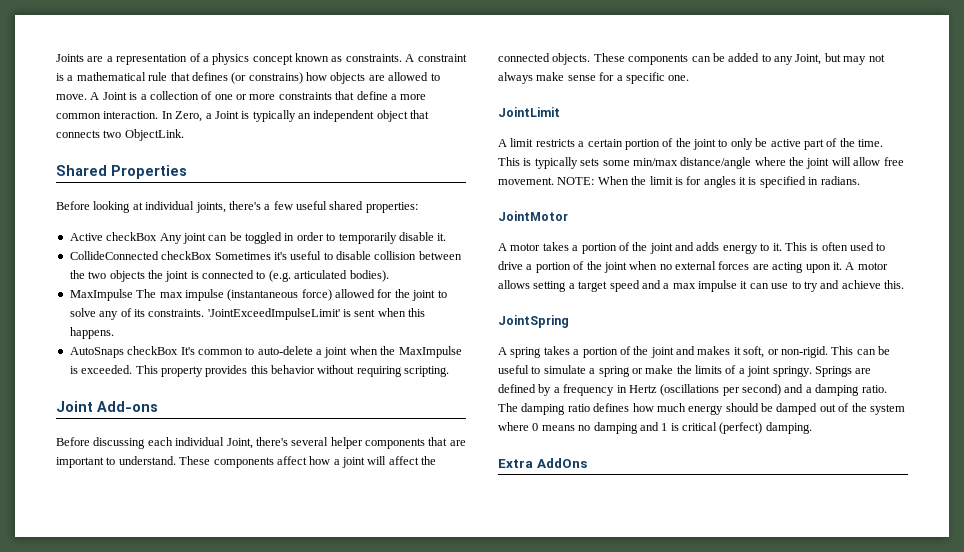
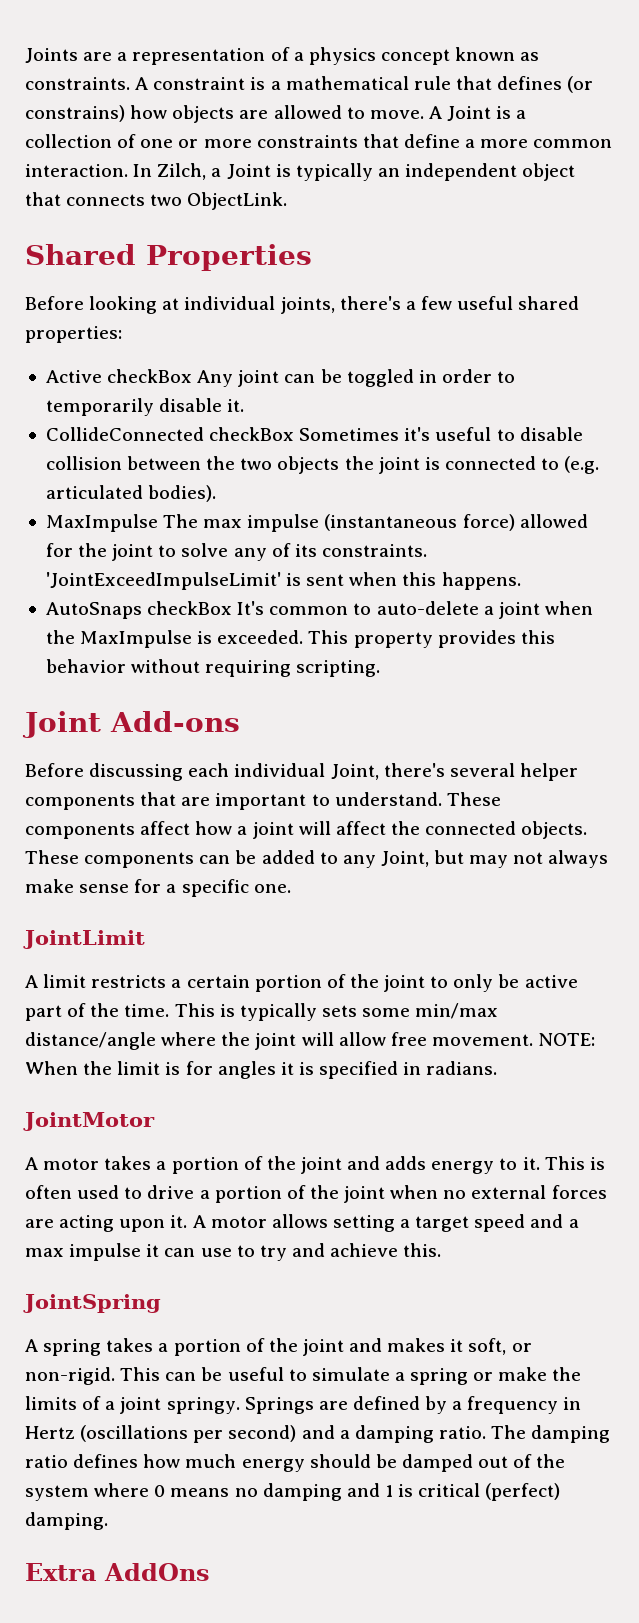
[175,111,203,122] Zero, -> [157,163,207,180] Zilch,

